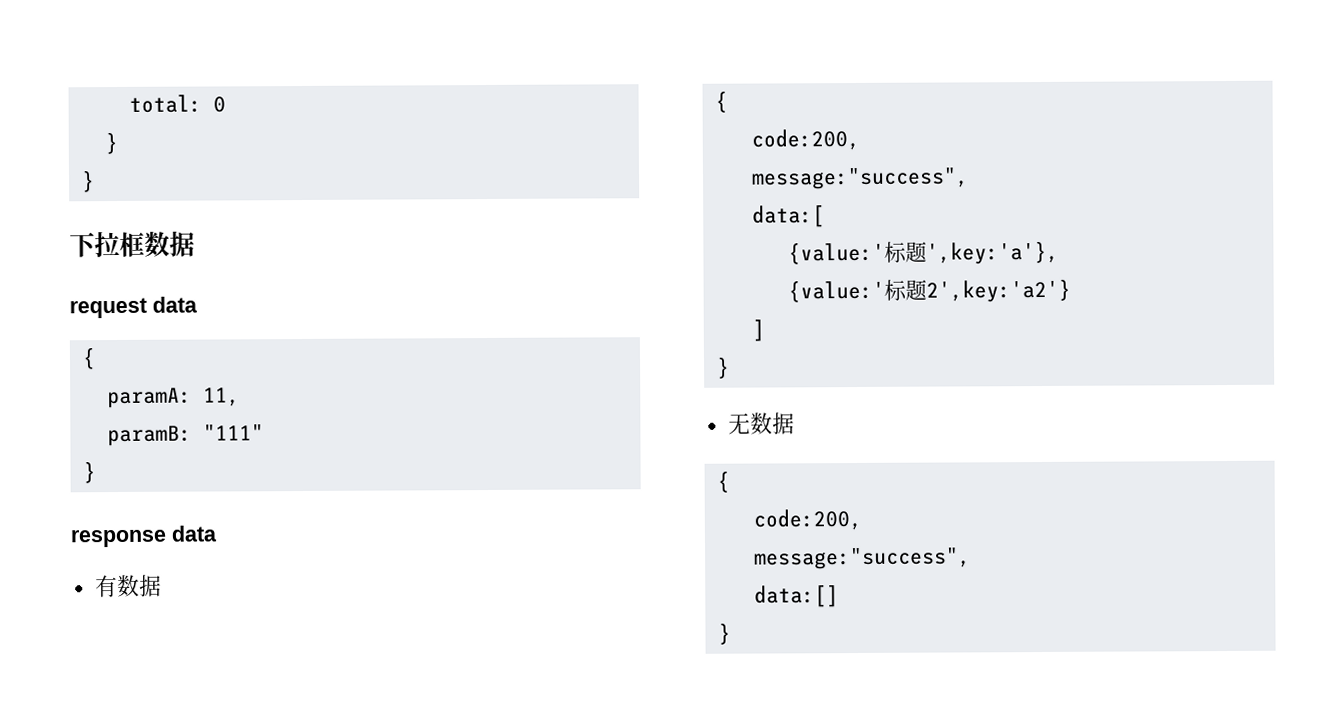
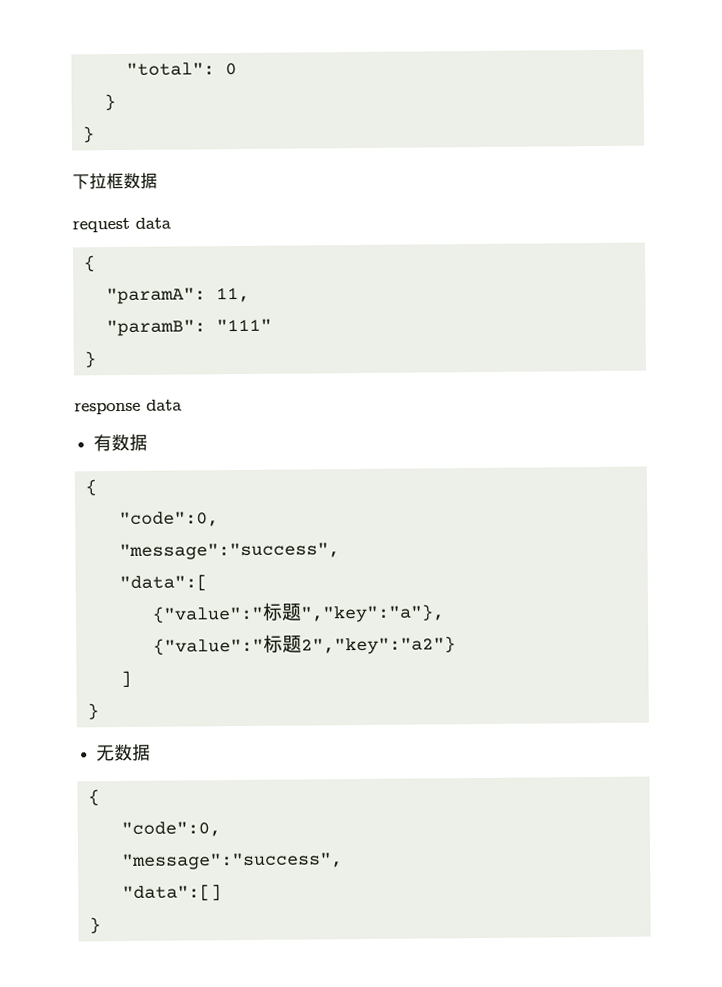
[128,94,202,113] total: -> [125,62,215,76] "total":
[106,387,192,409] paramA: -> [105,287,206,305] "paramA":
[106,425,192,447] paramB: -> [105,319,206,337] "paramB":
[750,128,860,151] [750,167,969,190] [751,205,825,228] [787,240,1059,265] [787,278,1071,303] code:200, // message:"success", // data:[ // {value:'标题',key:'a'}, // {value:'标题2',key:'a2'} -> [118,511,219,528] [118,542,340,561] [118,574,208,593] [151,602,445,624] [152,634,456,656] "code":0, // "message":"success", // "data":[ // {"value":"标题","key":"a"}, // {"value":"标题2","key":"a2"}
[752,508,862,531] [753,547,971,570] [753,585,839,608] code:200, // message:"success", // data:[] -> [120,821,221,838] [121,852,343,871] [121,884,222,903] "code":0, // "message":"success", // "data":[]

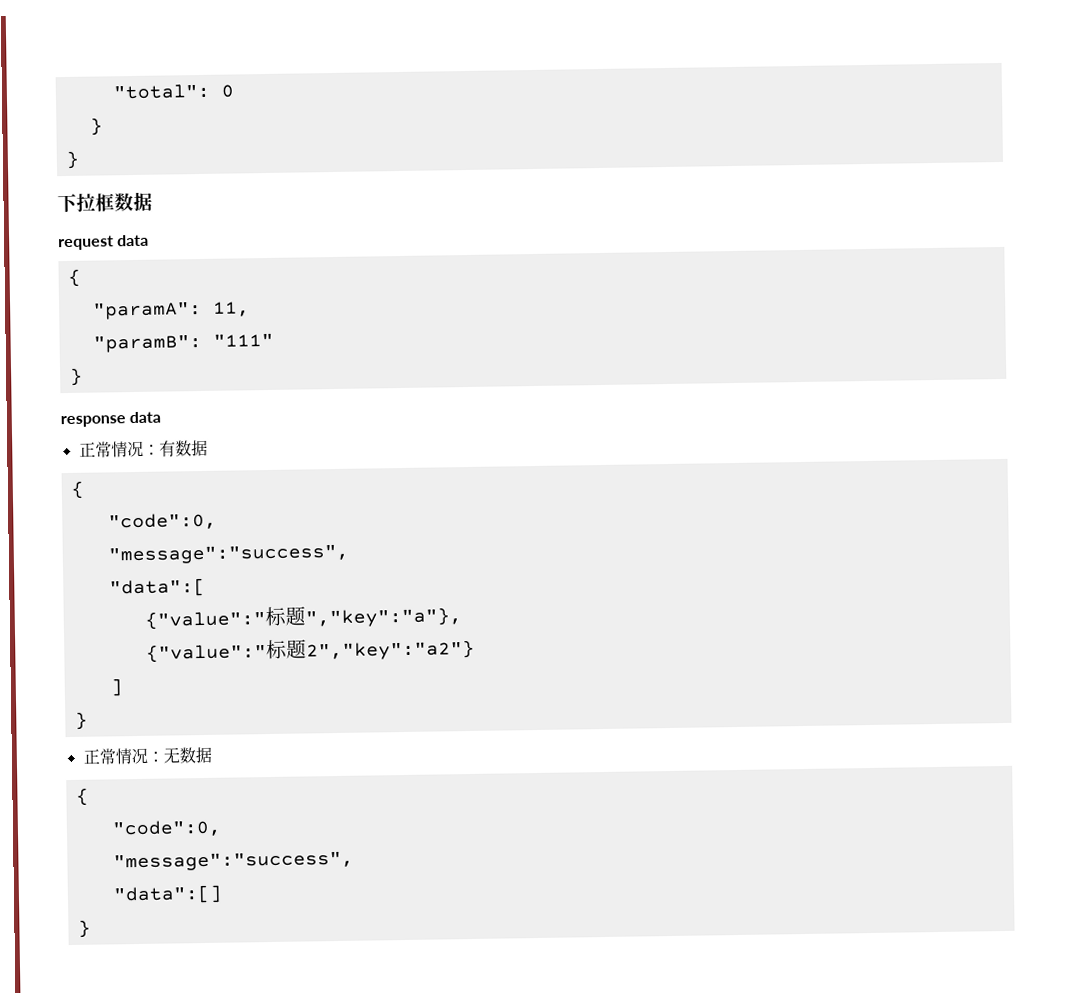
(182, 405) none -> [78,440,160,458] 正常情况：
(99, 712) none -> [82,747,164,765] 正常情况：

